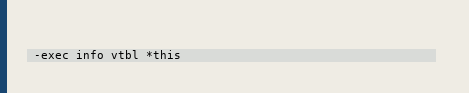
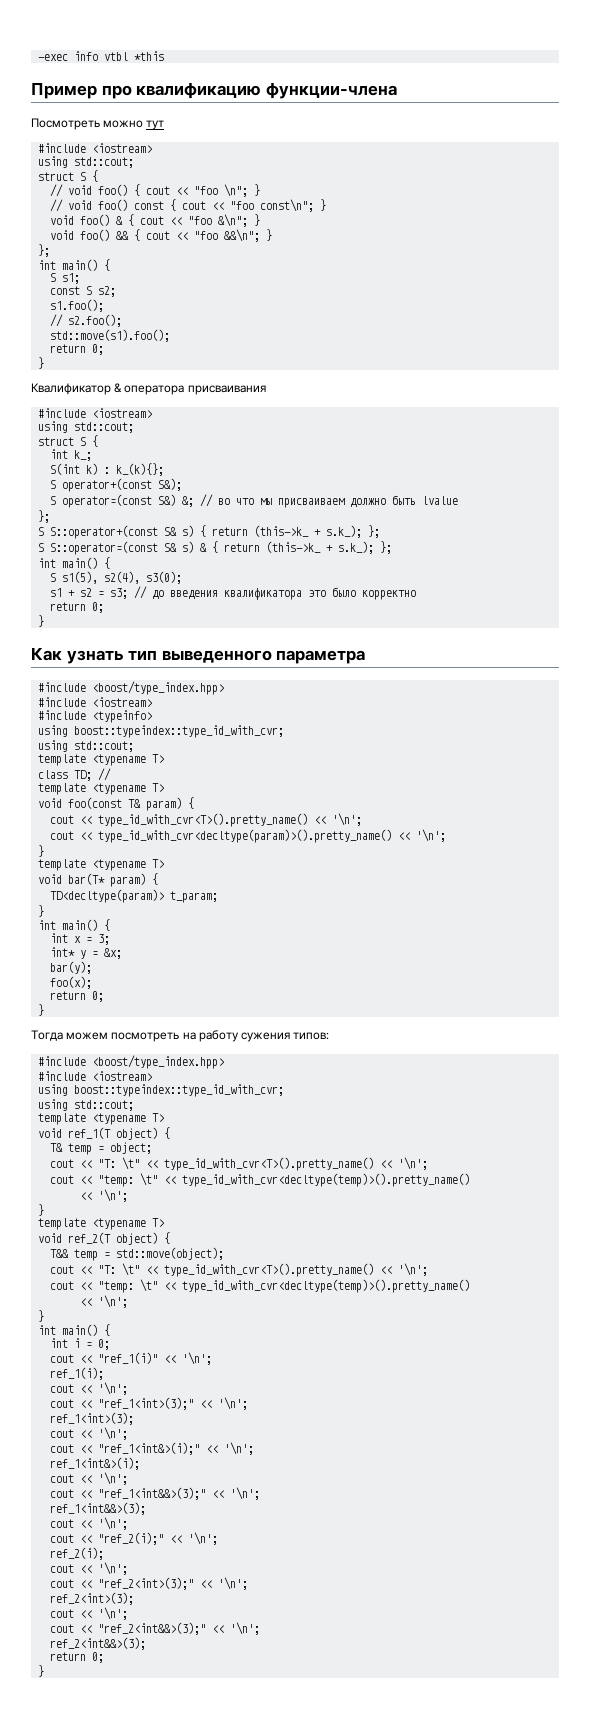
(181, 54) none -> [31,82,397,99] [31,118,165,130] [38,143,153,153] [38,156,135,168] [38,170,99,182] [50,184,261,197] [50,199,327,212] [50,214,261,227] [50,229,273,242] [38,244,51,257] [38,259,111,271] [50,273,81,284] [50,286,117,297] [50,299,105,312] [50,314,123,327] [50,329,171,342] [50,344,105,355] [38,357,45,369] [31,383,266,395] [38,408,153,418] [38,421,135,433] [38,435,99,447] [50,449,93,461] [50,463,165,476] [50,478,183,492] [50,494,459,508] [38,510,51,523] [38,525,381,539] [38,541,393,555] [38,557,111,569] [50,571,183,584] [50,586,417,600] [50,602,105,613] [38,615,45,627] [31,647,366,664] [38,681,225,695] [38,697,153,707] [38,710,153,723] [38,725,285,738] [38,740,135,752] [38,754,165,766] [38,768,112,781] [38,783,165,795] [38,797,195,811] [50,813,363,827] [50,829,447,843] [38,845,45,857] [38,859,165,871] [38,873,159,887] [50,889,219,903] [38,905,45,917] [38,919,111,931] [50,933,111,945] [50,947,123,959] [50,961,93,974] [50,976,93,989] [50,991,105,1002] [38,1004,45,1016] [31,1030,330,1042] [38,1055,225,1069] [38,1071,153,1081] [38,1084,285,1097] [38,1099,135,1111] [38,1113,165,1125] [38,1127,171,1140] [50,1142,153,1155] [50,1157,429,1171] [50,1173,471,1187] [80,1189,129,1202] [38,1204,45,1216] [38,1218,165,1230] [38,1232,171,1245] [50,1247,225,1261] [50,1263,429,1277] [50,1279,471,1293] [80,1295,129,1308] [38,1310,45,1322] [38,1324,111,1336] [50,1338,111,1350] [50,1352,213,1365] [50,1367,105,1380] [50,1382,129,1395] [50,1397,249,1410] [50,1412,135,1425] [50,1427,129,1440] [50,1442,255,1455] [50,1457,141,1470] [50,1472,129,1485] [50,1487,261,1500] [50,1502,147,1515] [50,1517,129,1530] [50,1532,219,1545] [50,1547,105,1560] [50,1562,129,1575] [50,1577,249,1590] [50,1592,135,1605] [50,1607,129,1620] [50,1622,261,1635] [50,1637,147,1650] [50,1652,105,1663] [38,1665,45,1677] // Пример про квалификацию функции-члена // Посмотреть можно тут // #include <iostream> // using std::cout; // struct S { // // void foo() { cout << "foo \n"; } // // void foo() const { cout << "foo const\n"; } // void foo() & { cout << "foo &\n"; } // void foo() && { cout << "foo &&\n"; } // }; // int main() { // S s1; // const S s2; // s1.foo(); // // s2.foo(); // std::move(s1).foo(); // return 0; // } // Квалификатор & оператора присваивания // #include <iostream> // using std::cout; // struct S { // int k_; // S(int k) : k_(k){}; // S operator+(const S&); // S operator=(const S&) &; // во что мы присваиваем должно быть lvalue // }; // S S::operator+(const S& s) { return (this->k_ + s.k_); }; // S S::operator=(const S& s) & { return (this->k_ + s.k_); }; // int main() { // S s1(5), s2(4), s3(0); // s1 + s2 = s3; // до введения квалификатора это было корректно // return 0; // } // Как узнать тип выведенного параметра // #include <boost/type_index.hpp> // #include <iostream> // #include <typeinfo> // using boost::typeindex::type_id_with_cvr; // using std::cout; // template <typename T> // class TD; // // template <typename T> // void foo(const T& param) { // cout << type_id_with_cvr<T>().pretty_name() << '\n'; // cout << type_id_with_cvr<decltype(param)>().pretty_name() << '\n'; // } // template <typename T> // void bar(T* param) { // TD<decltype(param)> t_param; // } // int main() { // int x = 3; // int* y = &x; // bar(y); // foo(x); // return 0; // } // Тогда можем посмотреть на работу сужения типов: // #include <boost/type_index.hpp> // #include <iostream> // using boost::typeindex::type_id_with_cvr; // using std::cout; // template <typename T> // void ref_1(T object) { // T& temp = object; // cout << "T: \t" << type_id_with_cvr<T>().pretty_name() << '\n'; // cout << "temp: \t" << type_id_with_cvr<decltype(temp)>().pretty_name() // << '\n'; // } // template <typename T> // void ref_2(T object) { // T&& temp = std::move(object); // cout << "T: \t" << type_id_with_cvr<T>().pretty_name() << '\n'; // cout << "temp: \t" << type_id_with_cvr<decltype(temp)>().pretty_name() // << '\n'; // } // int main() { // int i = 0; // cout << "ref_1(i)" << '\n'; // ref_1(i); // cout << '\n'; // cout << "ref_1<int>(3);" << '\n'; // ref_1<int>(3); // cout << '\n'; // cout << "ref_1<int&>(i);" << '\n'; // ref_1<int&>(i); // cout << '\n'; // cout << "ref_1<int&&>(3);" << '\n'; // ref_1<int&&>(3); // cout << '\n'; // cout << "ref_2(i);" << '\n'; // ref_2(i); // cout << '\n'; // cout << "ref_2<int>(3);" << '\n'; // ref_2<int>(3); // cout << '\n'; // cout << "ref_2<int&&>(3);" << '\n'; // ref_2<int&&>(3); // return 0; // }

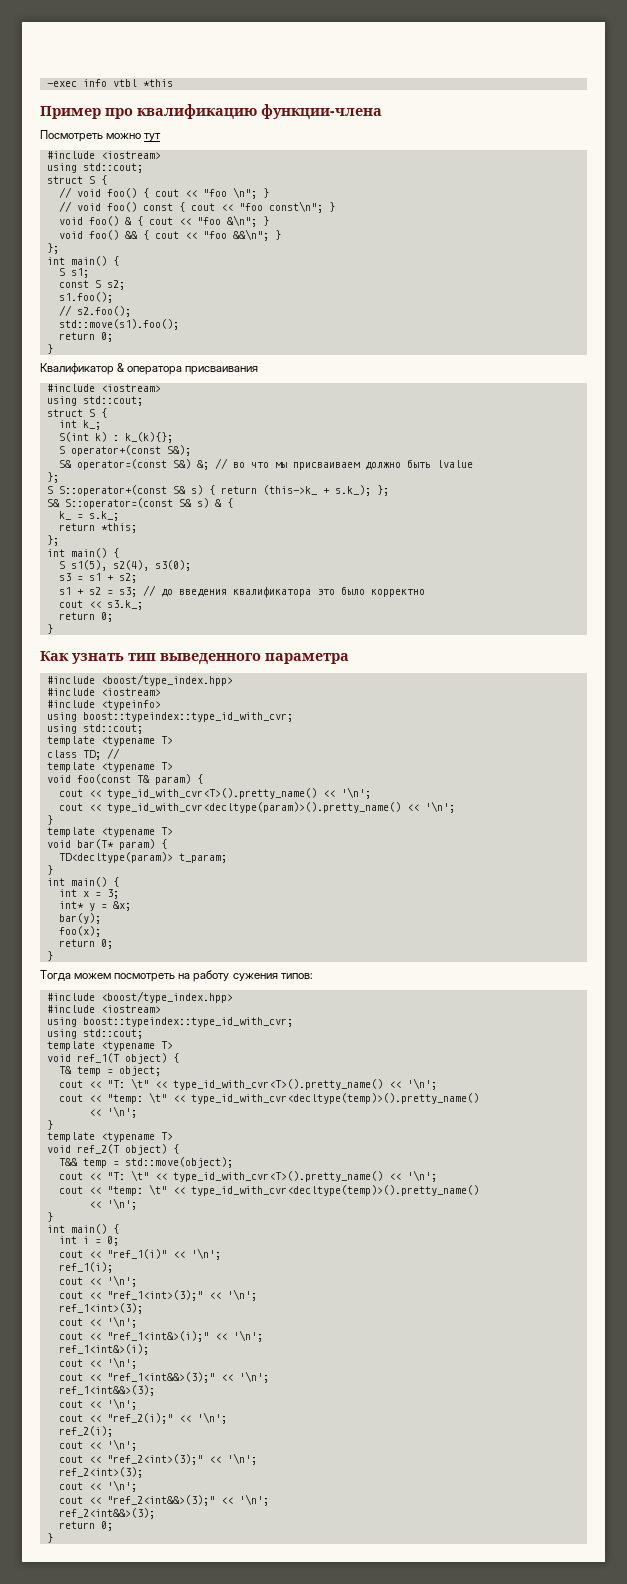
[50,496,57,505] S -> [58,460,72,468] S&
[38,543,45,552] S -> [46,499,60,507] S&
[224,541,375,554] return (this->k_ + s.k_); -> [58,511,119,521] [58,523,137,533] // k_ = s.k_; // return *this; //
(183, 577) none -> [58,573,137,583] // s3 = s1 + s2;
(417, 595) none -> [58,600,143,610] // cout << s3.k_;

